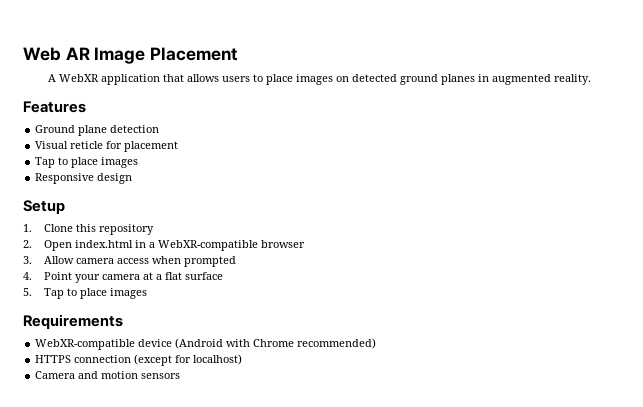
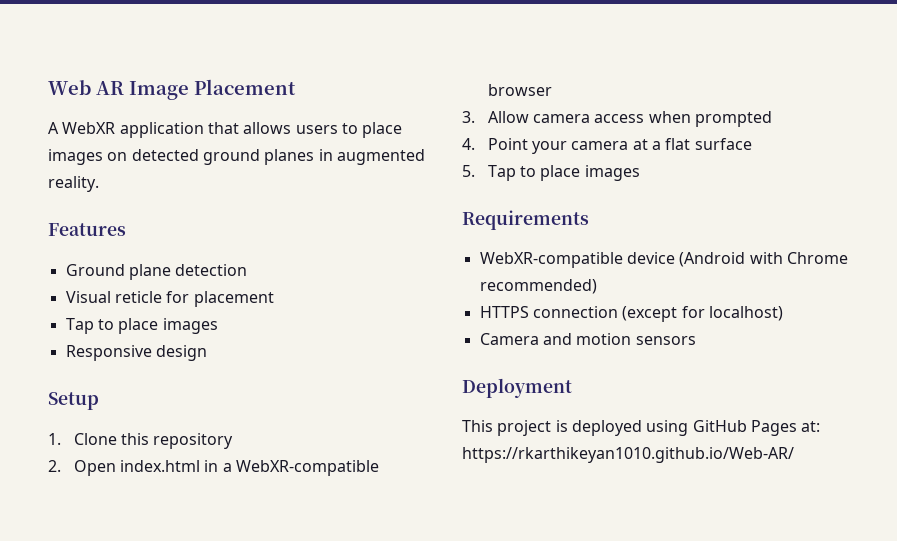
(181, 376) none -> [462,378,572,398] [462,420,821,436] [462,447,794,463] // Deployment // This project is deployed using GitHub Pages at: https://rkarthikeyan1010.github.io/Web-AR/

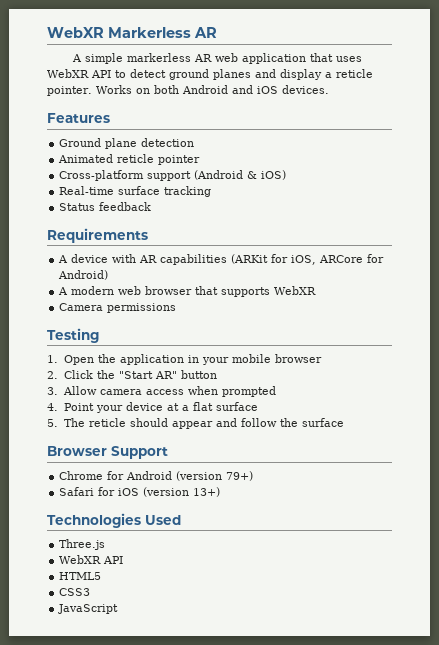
[48,79,296,100] [48,122,403,138] [48,149,425,165] [48,176,99,192] [48,223,126,236] [65,264,248,280] [65,291,274,307] [65,318,218,334] [65,345,207,361] [48,392,99,410] [48,433,234,449] [48,460,379,476] [487,84,552,96] Web AR Image Placement // A WebXR application that allows users to place images on detected ground planes in augmented reality. // Features // Ground plane detection // Visual reticle for placement // Tap to place images // Responsive design // Setup // 1. Clone this repository // 2. Open index.html in a WebXR-compatible browser -> [47,27,217,38] [71,53,362,64] [47,69,373,80] [47,85,329,96] [47,113,110,123] [59,138,195,149] [58,154,201,165] [59,170,287,181] [59,186,212,197] [59,202,152,211] [47,228,148,243] [58,254,385,265] [58,270,109,280] [58,286,317,297] [59,303,177,313] [47,328,99,343] [47,354,322,365] [47,370,217,379] WebXR Markerless AR // A simple markerless AR web application that uses WebXR API to detect ground planes and display a reticle pointer. Works on both Android and iOS devices. // Features // Ground plane detection // Animated reticle pointer // Cross-platform support (Android & iOS) // Real-time surface tracking // Status feedback // Requirements // A device with AR capabilities (ARKit for iOS, ARCore for Android) // A modern web browser that supports WebXR // Camera permissions // Testing // 1. Open the application in your mobile browser // 2. Click the "Start AR" button
[571,141,629,150] camera -> [125,402,163,411] device
[487,165,640,181] [462,210,589,230] [479,252,848,268] [479,279,597,294] [479,306,783,322] [479,333,696,345] [462,378,572,398] [462,420,821,436] [462,447,794,463] Tap to place images // Requirements // WebXR-compatible device (Android with Chrome recommended) // HTTPS connection (except for localhost) // Camera and motion sensors // Deployment // This project is deployed using GitHub Pages at: https://rkarthikeyan1010.github.io/Web-AR/ -> [63,418,344,429] [47,446,168,459] [59,471,254,481] [59,487,221,497] [47,513,181,528] [59,539,106,550] [59,555,124,564] [59,572,102,580] [59,588,91,596] [58,604,119,614] The reticle should appear and follow the surface // Browser Support // Chrome for Android (version 79+) // Safari for iOS (version 13+) // Technologies Used // Three.js // WebXR API // HTML5 // CSS3 // JavaScript

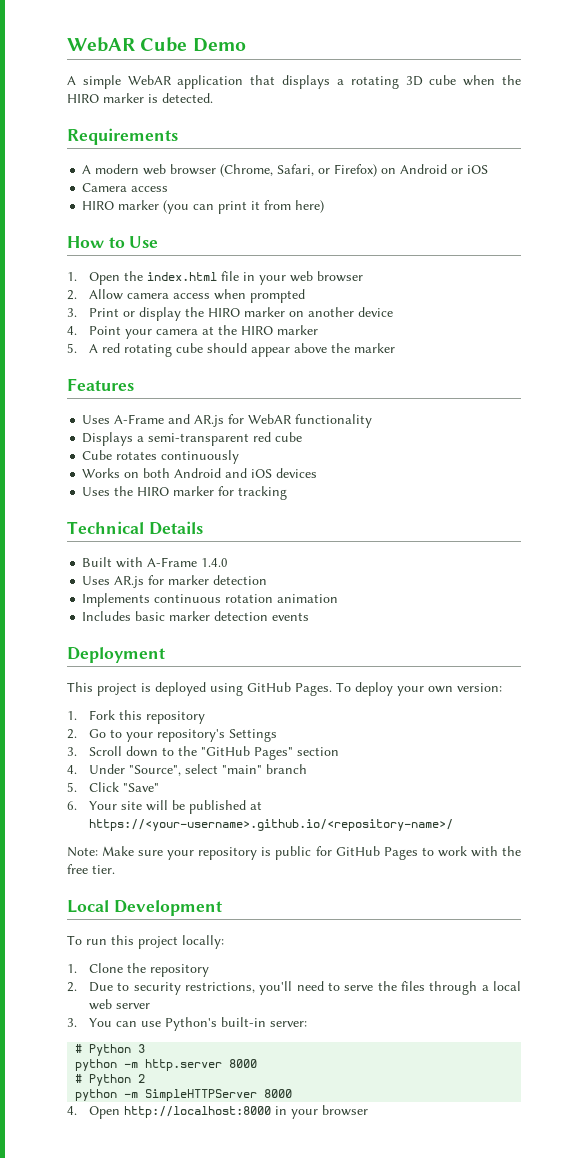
[47,27,217,38] WebXR Markerless AR -> [67,37,246,52] WebAR Cube Demo
[126,53,362,64] [47,69,373,80] [47,85,329,96] [47,113,110,123] [59,138,195,149] [58,154,201,165] [59,170,287,181] [59,186,212,197] [59,202,152,211] [47,228,148,243] [58,254,385,265] [58,270,109,280] [58,286,317,297] [59,303,177,313] [47,328,99,343] markerless AR web application that uses WebXR API to detect ground planes and display a reticle pointer. Works on both Android and iOS devices. // Features // Ground plane detection // Animated reticle pointer // Cross-platform support (Android & iOS) // Real-time surface tracking // Status feedback // Requirements // A device with AR capabilities (ARKit for iOS, ARCore for Android) // A modern web browser that supports WebXR // Camera permissions // Testing -> [127,75,521,89] [67,93,213,103] [67,128,178,145] [82,164,489,177] [82,183,169,192] [82,200,325,214] [67,236,159,248] WebAR application that displays a rotating 3D cube when the HIRO marker is detected. // Requirements // A modern web browser (Chrome, Safari, or Firefox) on Android or iOS // Camera access // HIRO marker (you can print it from here) // How to Use
[119,354,271,365] application in your mobile -> [146,271,313,285] index.html file in your web
[63,370,217,379] [47,387,58,395] Click the "Start AR" button // 3. -> (77, 295) none
[47,402,258,413] [47,418,344,429] [47,446,168,459] [59,471,254,481] [59,487,221,497] [47,513,181,528] [59,539,106,550] [59,555,124,564] [59,572,102,580] [59,588,91,596] [58,604,119,614] 4. Point your device at a flat surface // 5. The reticle should appear and follow the surface // Browser Support // Chrome for Android (version 79+) // Safari for iOS (version 13+) // Technologies Used // Three.js // WebXR API // HTML5 // CSS3 // JavaScript -> [67,307,393,321] [67,325,318,339] [67,343,395,357] [67,378,134,391] [82,414,373,428] [82,432,303,446] [82,450,240,464] [82,468,318,478] [82,486,288,500] [67,521,203,535] [82,557,229,568] [82,575,268,588] [82,593,339,607] [82,611,310,621] [67,647,165,663] [67,682,502,696] [67,710,205,724] [67,729,277,742] [67,746,339,760] [67,764,307,776] [67,782,159,792] [67,800,262,814] [88,819,453,831] [67,846,522,860] [67,864,115,874] [67,900,222,916] [67,935,224,949] [67,963,209,977] [67,981,522,995] [88,999,150,1010] [67,1017,307,1031] [75,1044,146,1056] [75,1059,258,1071] [75,1074,146,1086] [75,1089,293,1101] [67,1105,368,1119] 3. Print or display the HIRO marker on another device // 4. Point your camera at the HIRO marker // 5. A red rotating cube should appear above the marker // Features // Uses A-Frame and AR.js for WebAR functionality // Displays a semi-transparent red cube // Cube rotates continuously // Works on both Android and iOS devices // Uses the HIRO marker for tracking // Technical Details // Built with A-Frame 1.4.0 // Uses AR.js for marker detection // Implements continuous rotation animation // Includes basic marker detection events // Deployment // This project is deployed using GitHub Pages. To deploy your own version: // 1. Fork this repository // 2. Go to your repository's Settings // 3. Scroll down to the "GitHub Pages" section // 4. Under "Source", select "main" branch // 5. Click "Save" // 6. Your site will be published at https://<your-username>.github.io/<repository-name>/ // Note: Make sure your repository is public for GitHub Pages to work with the free tier. // Local Development // To run this project locally: // 1. Clone the repository // 2. Due to security restrictions, you'll need to serve the files through a local web server // 3. You can use Python's built-in server: // # Python 3 // python -m http.server 8000 // # Python 2 // python -m SimpleHTTPServer 8000 // 4. Open http://localhost:8000 in your browser

